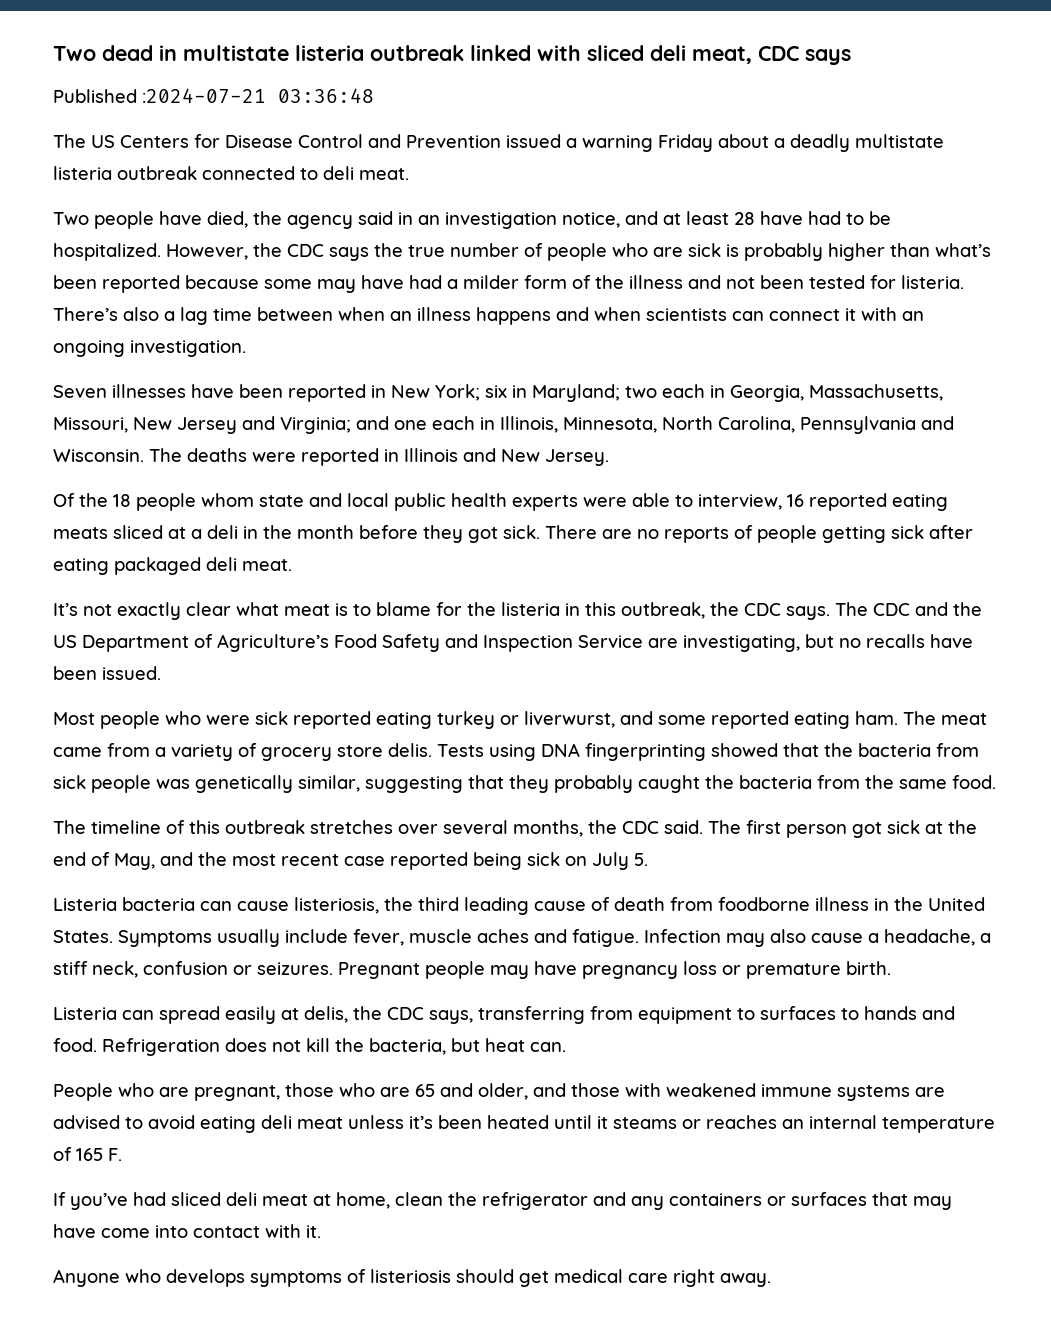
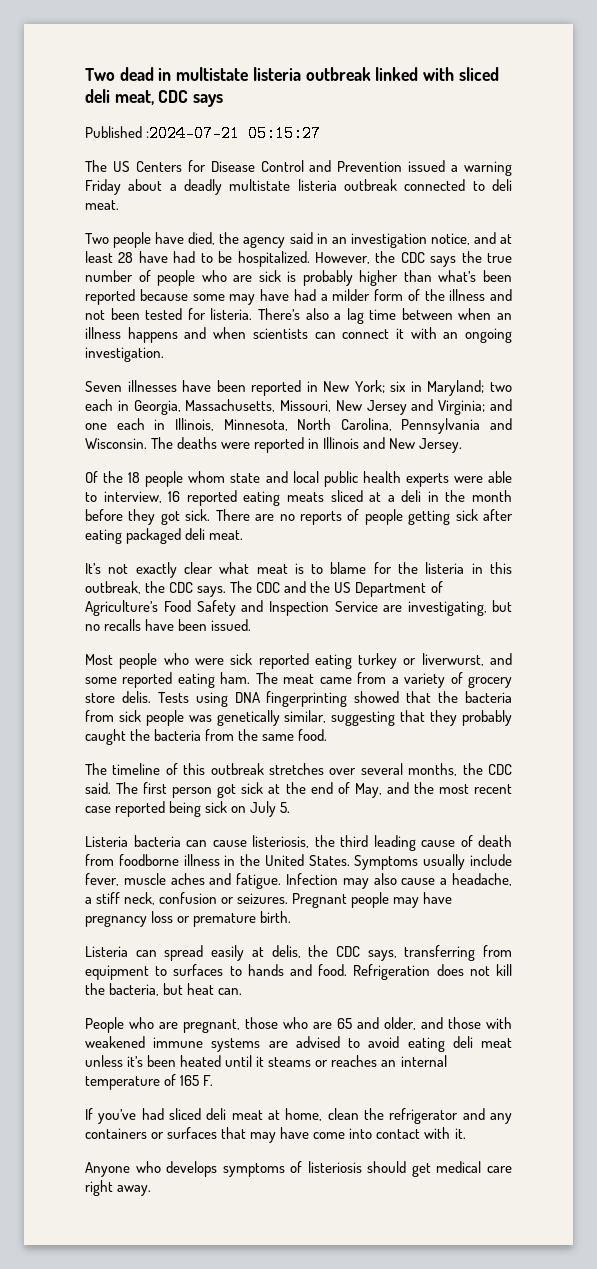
[278,88,374,103] 03:36:48 -> [248,125,322,142] 05:15:27

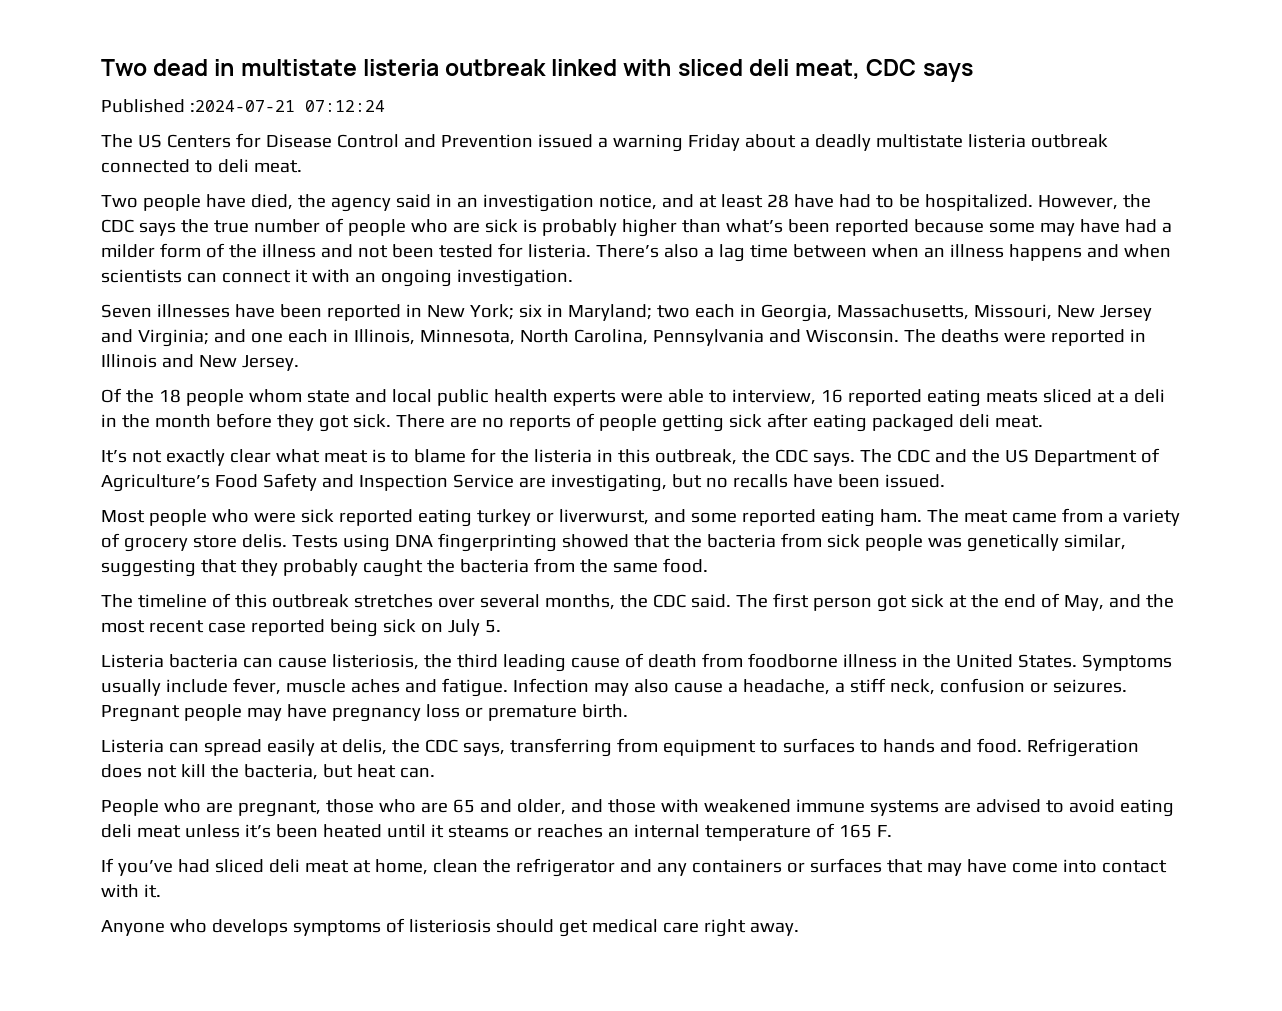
[248,125,322,142] 05:15:27 -> [304,100,385,112] 07:12:24

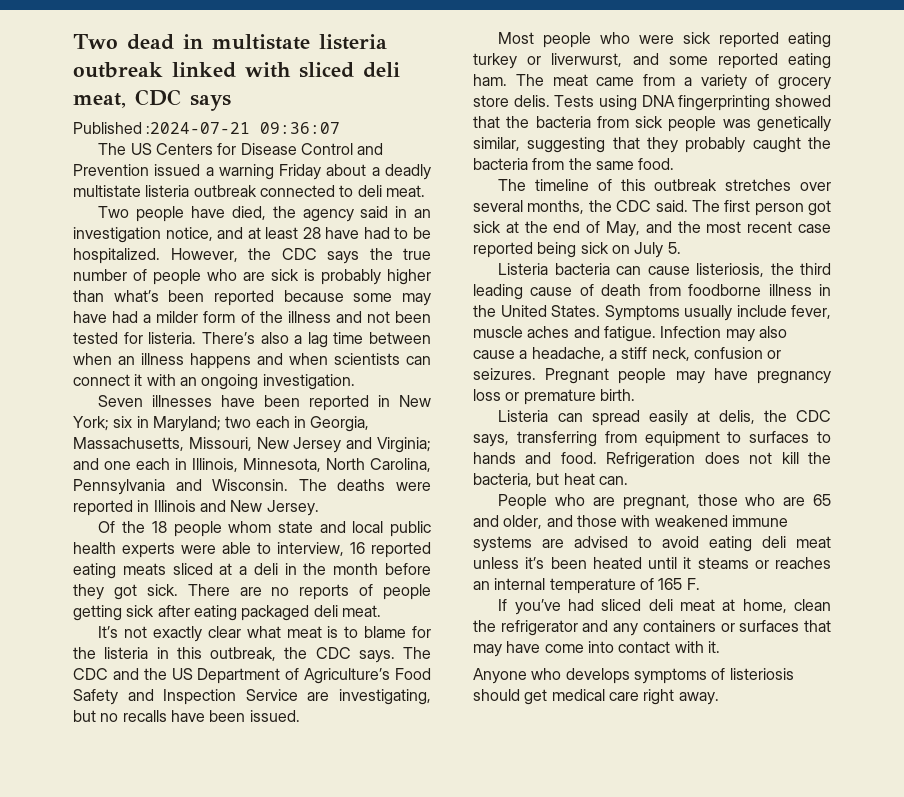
[304,100,385,112] 07:12:24 -> [260,122,341,134] 09:36:07

